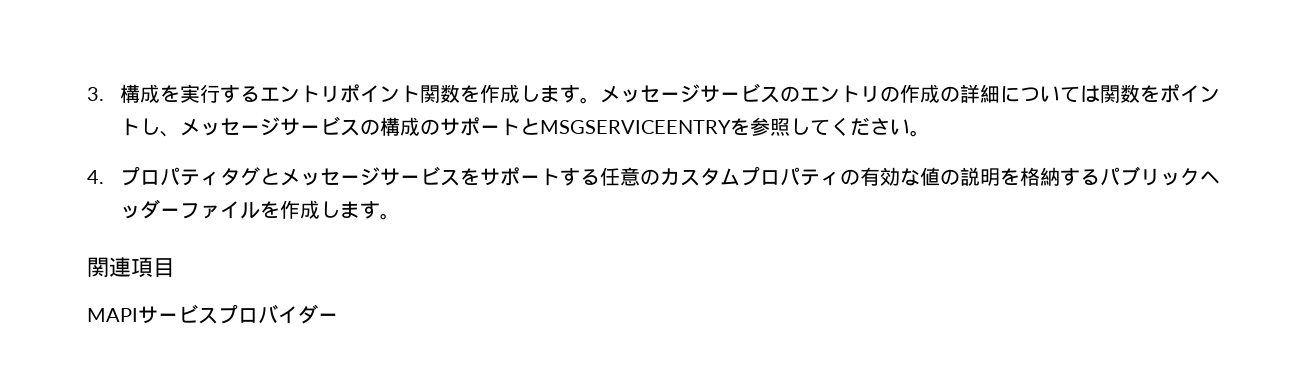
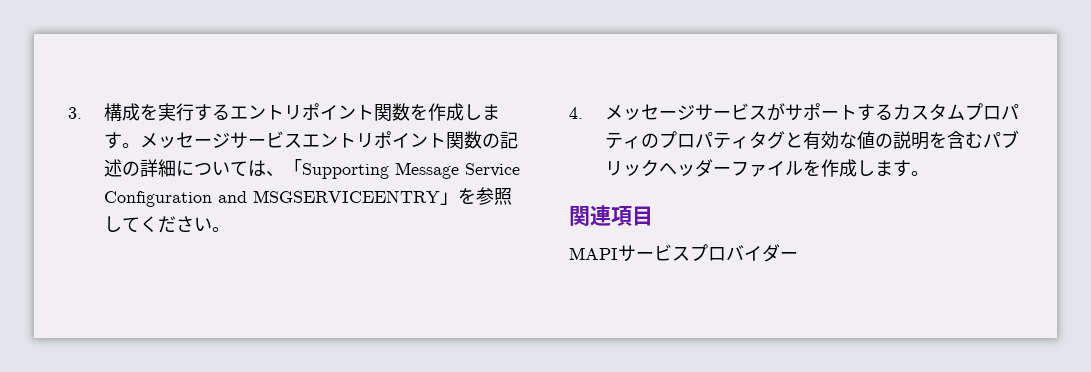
[780,84,1221,103] [120,116,732,137] のエントリの作成の詳細については関数をポイントし、メッセージサービスの構成のサポートとMSGSERVICEENTRY -> [301,131,518,149] [103,159,520,179] [103,190,458,207] エントリポイント関数の記述の詳細については、「Supporting Message Service Configuration and MSGSERVICEENTRY」
[120,166,481,186] プロパティタグとメッセージサービスを -> [604,103,785,121] メッセージサービスが
[600,167,661,186] 任意の -> (893, 112) none
(861, 177) none -> [658,131,803,149] プロパティタグと
[1020,167,1101,186] 格納する -> [946,131,983,149] 含む

